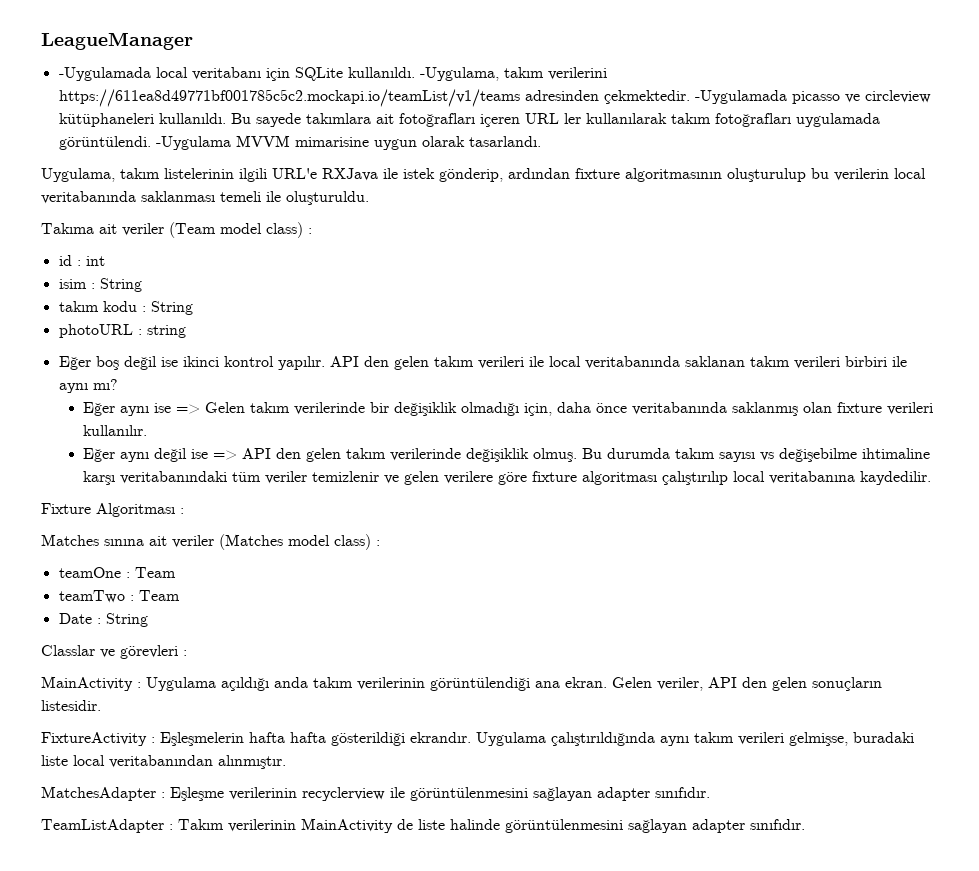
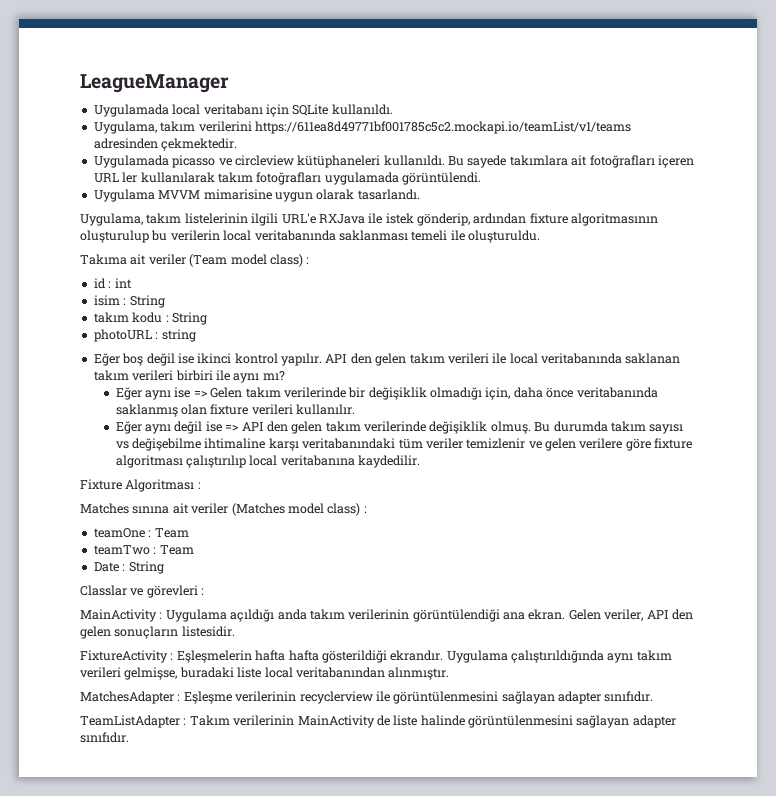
[58,67,151,81] -Uygulamada -> [93,104,169,117] Uygulamada
[419,67,499,81] -Uygulama, -> [93,121,157,134] // Uygulama,
[694,90,787,104] -Uygulamada -> [93,155,169,168] // Uygulamada
[155,136,231,150] -Uygulama -> [93,189,155,202] // Uygulama

